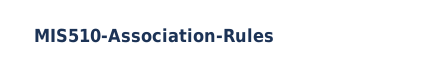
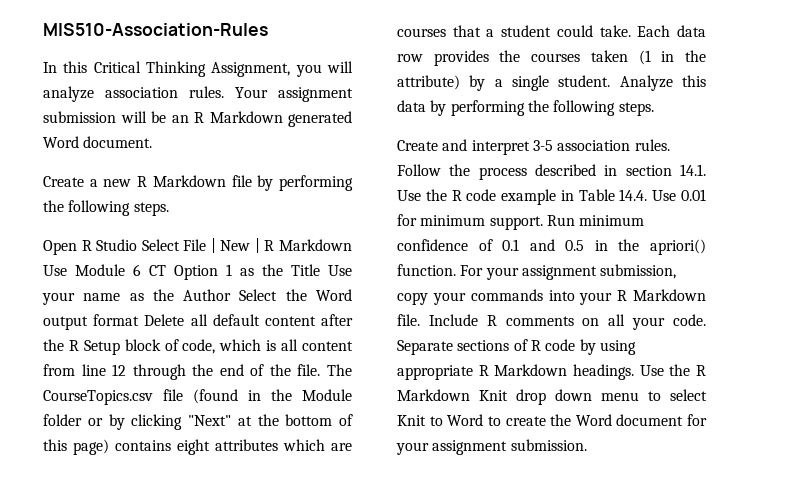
(274, 35) none -> [43,61,353,77] [43,86,353,102] [43,111,352,127] [43,136,153,148] [43,175,353,191] [43,200,169,216] [43,238,352,255] [43,264,352,280] [42,289,352,305] [43,314,353,330] [43,339,353,355] [43,364,352,380] [43,389,352,405] [43,414,353,430] [43,439,352,455] [397,25,706,37] [397,50,706,66] [397,75,706,91] [397,100,654,116] [397,139,670,155] [397,164,706,180] [397,189,706,205] [397,214,645,230] [397,239,706,255] [397,264,677,280] [397,289,706,305] [397,314,706,330] [397,339,636,355] [397,364,707,380] [397,389,707,405] [397,414,707,426] [396,439,587,455] // In this Critical Thinking Assignment, you will analyze association rules. Your assignment submission will be an R Markdown generated Word document. // Create a new R Markdown file by performing the following steps. // Open R Studio Select File | New | R Markdown Use Module 6 CT Option 1 as the Title Use your name as the Author Select the Word output format Delete all default content after the R Setup block of code, which is all content from line 12 through the end of the file. The CourseTopics.csv file (found in the Module folder or by clicking "Next" at the bottom of this page) contains eight attributes which are courses that a student could take. Each data row provides the courses taken (1 in the attribute) by a single student. Analyze this data by performing the following steps. // Create and interpret 3-5 association rules. Follow the process described in section 14.1. Use the R code example in Table 14.4. Use 0.01 for minimum support. Run minimum confidence of 0.1 and 0.5 in the apriori() function. For your assignment submission, copy your commands into your R Markdown file. Include R comments on all your code. Separate sections of R code by using appropriate R Markdown headings. Use the R Markdown Knit drop down menu to select Knit to Word to create the Word document for your assignment submission.

